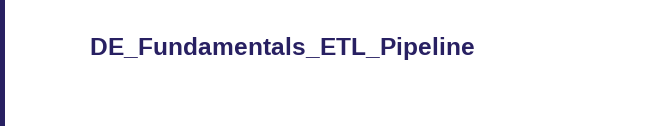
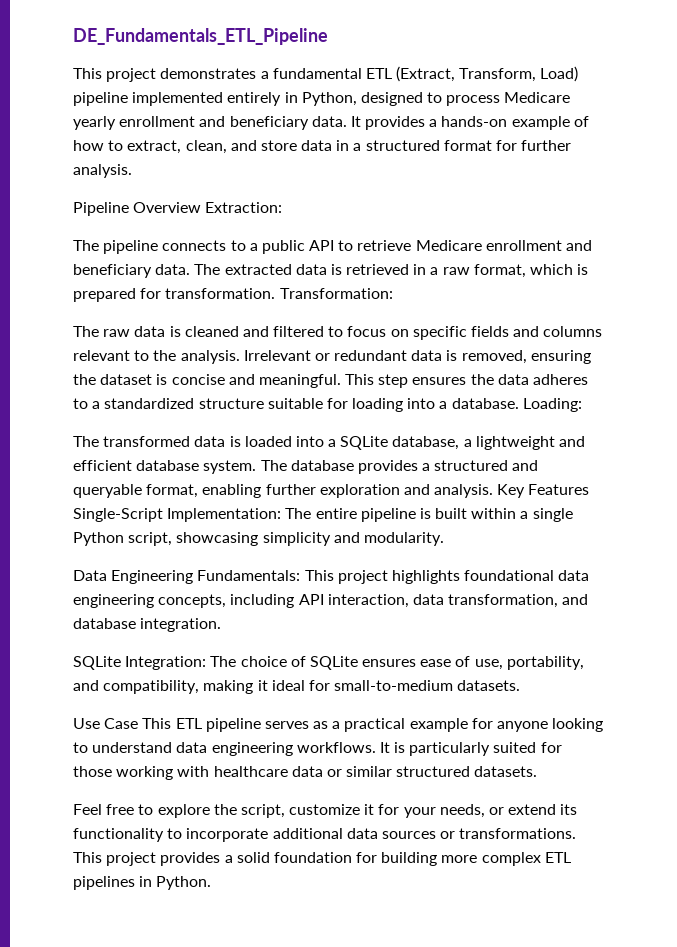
(475, 48) none -> [73,66,579,82] [73,92,571,106] [73,116,589,130] [73,140,572,154] [73,164,132,178] [73,202,283,216] [73,240,593,254] [73,264,589,278] [73,288,393,302] [73,326,603,340] [73,350,591,364] [73,374,589,388] [73,398,582,412] [73,436,586,450] [73,460,539,474] [73,484,590,498] [73,508,573,522] [73,532,444,546] [73,570,590,584] [73,594,589,608] [73,618,222,632] [73,656,584,670] [73,680,521,694] [73,718,604,732] [73,742,562,756] [73,766,538,780] [73,804,578,818] [73,828,577,842] [73,852,571,866] [73,876,212,890] // This project demonstrates a fundamental ETL (Extract, Transform, Load) pipeline implemented entirely in Python, designed to process Medicare yearly enrollment and beneficiary data. It provides a hands-on example of how to extract, clean, and store data in a structured format for further analysis. // Pipeline Overview Extraction: // The pipeline connects to a public API to retrieve Medicare enrollment and beneficiary data. The extracted data is retrieved in a raw format, which is prepared for transformation. Transformation: // The raw data is cleaned and filtered to focus on specific fields and columns relevant to the analysis. Irrelevant or redundant data is removed, ensuring the dataset is concise and meaningful. This step ensures the data adheres to a standardized structure suitable for loading into a database. Loading: // The transformed data is loaded into a SQLite database, a lightweight and efficient database system. The database provides a structured and queryable format, enabling further exploration and analysis. Key Features Single-Script Implementation: The entire pipeline is built within a single Python script, showcasing simplicity and modularity. // Data Engineering Fundamentals: This project highlights foundational data engineering concepts, including API interaction, data transformation, and database integration. // SQLite Integration: The choice of SQLite ensures ease of use, portability, and compatibility, making it ideal for small-to-medium datasets. // Use Case This ETL pipeline serves as a practical example for anyone looking to understand data engineering workflows. It is particularly suited for those working with healthcare data or similar structured datasets. // Feel free to explore the script, customize it for your needs, or extend its functionality to incorporate additional data sources or transformations. This project provides a solid foundation for building more complex ETL pipelines in Python.

